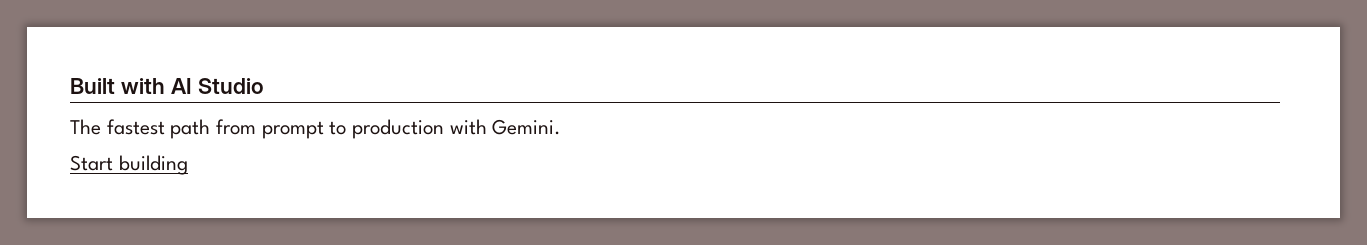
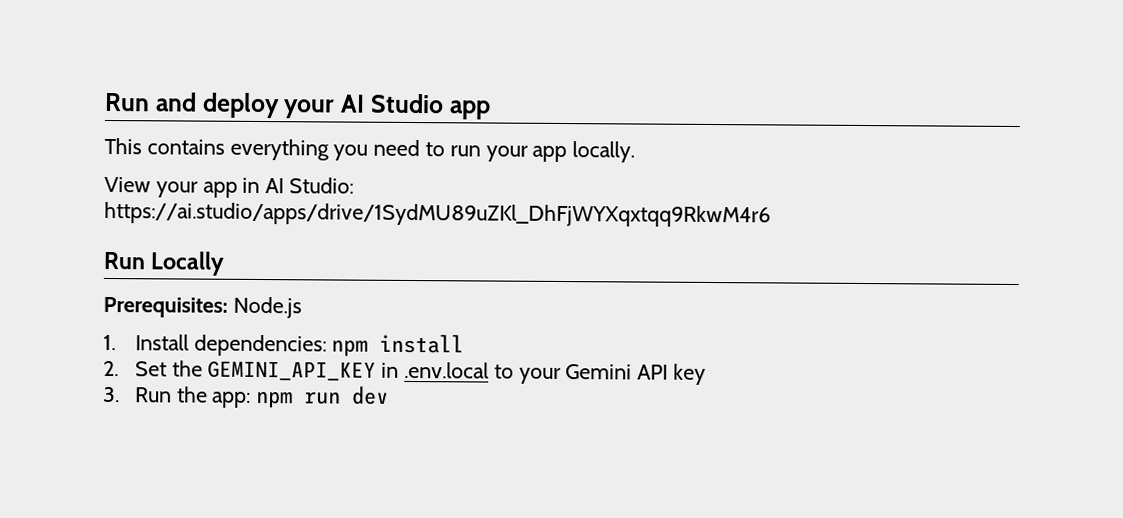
[70,78,264,94] [70,119,562,139] [70,155,188,175] Built with AI Studio // The fastest path from prompt to production with Gemini. // Start building -> [104,92,491,120] [104,137,636,163] [104,176,355,198] [104,201,771,228] [103,251,226,276] [103,296,302,319] [103,333,465,357] [103,360,706,385] [103,385,390,409] Run and deploy your AI Studio app // This contains everything you need to run your app locally. // View your app in AI Studio: https://ai.studio/apps/drive/1SydMU89uZKl_DhFjWYXqxtqq9RkwM4r6 // Run Locally // Prerequisites: Node.js // 1. Install dependencies: npm install // 2. Set the GEMINI_API_KEY in .env.local to your Gemini API key // 3. Run the app: npm run dev

